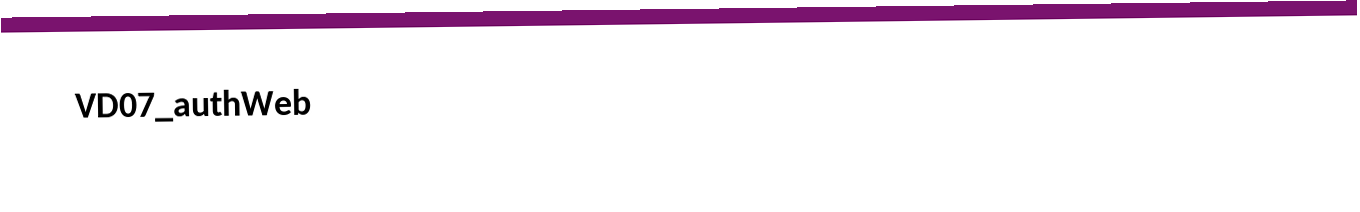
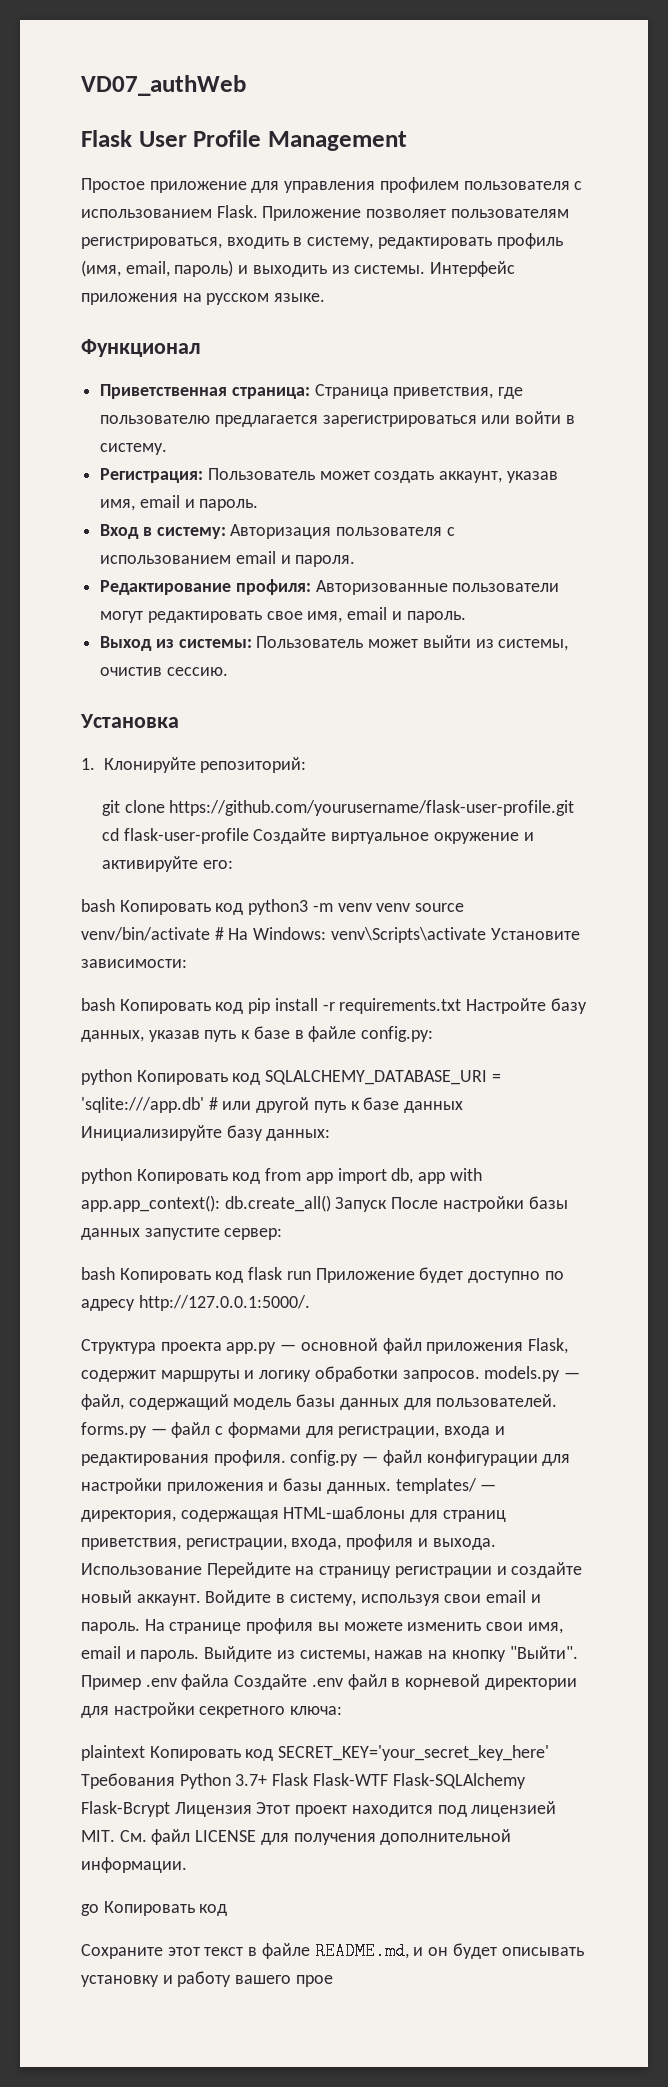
(312, 105) none -> [81,130,407,151] [81,177,583,193] [81,205,569,221] [81,233,563,249] [81,260,516,277] [81,293,326,305] [81,339,201,357] [100,384,524,399] [100,411,575,427] [100,443,168,455] [100,468,558,483] [100,495,259,511] [100,524,455,539] [100,551,356,567] [100,579,560,595] [100,607,466,623] [100,635,569,651] [100,667,228,676] [80,714,179,728] [81,757,307,773] [101,800,575,816] [101,828,534,844] [101,856,233,872] [81,899,465,915] [81,927,580,943] [81,959,187,968] [81,998,587,1014] [81,1026,434,1042] [81,1069,501,1085] [81,1097,464,1113] [81,1125,331,1141] [81,1168,482,1184] [81,1195,568,1212] [81,1228,283,1240] [81,1267,564,1283] [81,1295,310,1311] [81,1338,569,1354] [81,1366,581,1382] [81,1394,558,1410] [81,1422,505,1438] [81,1450,571,1466] [81,1478,497,1494] [81,1506,506,1522] [81,1534,496,1550] [81,1562,583,1578] [81,1590,541,1606] [81,1618,563,1634] [81,1646,578,1662] [81,1674,577,1690] [81,1702,343,1718] [81,1745,550,1761] [81,1773,526,1789] [81,1801,557,1817] [81,1829,512,1845] [81,1857,187,1873] [81,1901,228,1916] [81,1942,584,1960] [81,1971,333,1987] // Flask User Profile Management // Простое приложение для управления профилем пользователя с использованием Flask. Приложение позволяет пользователям регистрироваться, входить в систему, редактировать профиль (имя, email, пароль) и выходить из системы. Интерфейс приложения на русском языке. // Функционал // Приветственная страница: Страница приветствия, где пользователю предлагается зарегистрироваться или войти в систему. // Регистрация: Пользователь может создать аккаунт, указав имя, email и пароль. // Вход в систему: Авторизация пользователя с использованием email и пароля. // Редактирование профиля: Авторизованные пользователи могут редактировать свое имя, email и пароль. // Выход из системы: Пользователь может выйти из системы, очистив сессию. // Установка // 1. Клонируйте репозиторий: // git clone https://github.com/yourusername/flask-user-profile.git cd flask-user-profile Создайте виртуальное окружение и активируйте его: // bash Копировать код python3 -m venv venv source venv/bin/activate # На Windows: venv\Scripts\activate Установите зависимости: // bash Копировать код pip install -r requirements.txt Настройте базу данных, указав путь к базе в файле config.py: // python Копировать код SQLALCHEMY_DATABASE_URI = 'sqlite:///app.db' # или другой путь к базе данных Инициализируйте базу данных: // python Копировать код from app import db, app with app.app_context(): db.create_all() Запуск После настройки базы данных запустите сервер: // bash Копировать код flask run Приложение будет доступно по адресу http://127.0.0.1:5000/. // Структура проекта app.py — основной файл приложения Flask, содержит маршруты и логику обработки запросов. models.py — файл, содержащий модель базы данных для пользователей. forms.py — файл с формами для регистрации, входа и редактирования профиля. config.py — файл конфигурации для настройки приложения и базы данных. templates/ — директория, содержащая HTML-шаблоны для страниц приветствия, регистрации, входа, профиля и выхода. Использование Перейдите на страницу регистрации и создайте новый аккаунт. Войдите в систему, используя свои email и пароль. На странице профиля вы можете изменить свои имя, email и пароль. Выйдите из системы, нажав на кнопку "Выйти". Пример .env файла Создайте .env файл в корневой директории для настройки секретного ключа: // plaintext Копировать код SECRET_KEY='your_secret_key_here' Требования Python 3.7+ Flask Flask-WTF Flask-SQLAlchemy Flask-Bcrypt Лицензия Этот проект находится под лицензией MIT. См. файл LICENSE для получения дополнительной информации. // go Копировать код // Сохраните этот текст в файле README.md, и он будет описывать установку и работу вашего прое

